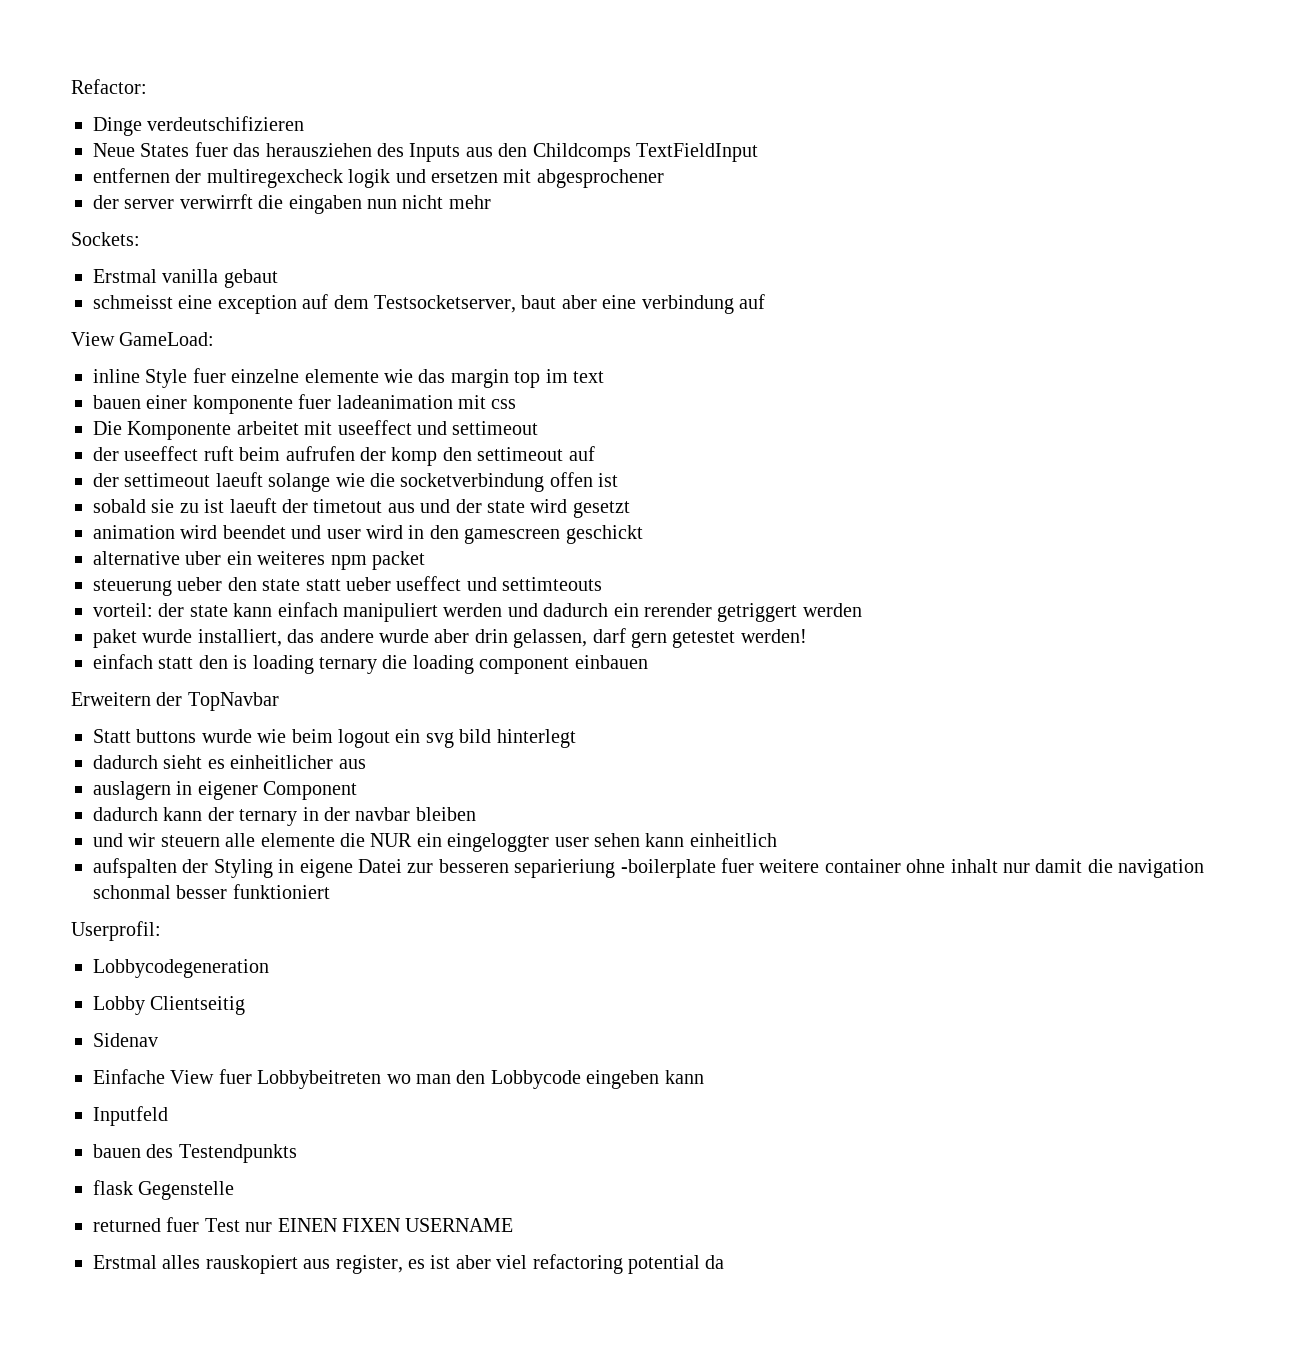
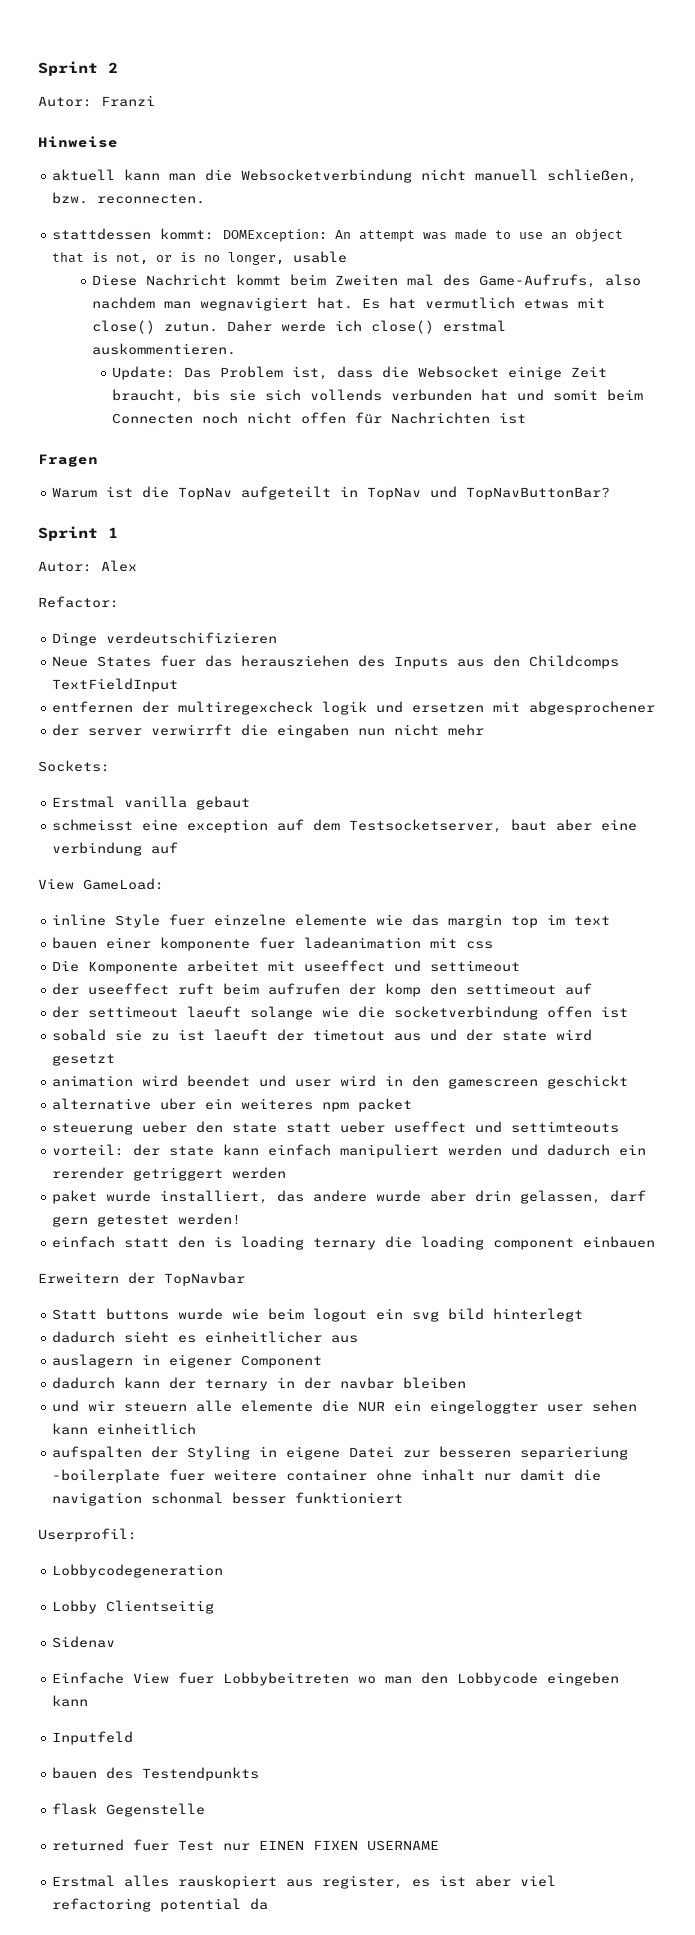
(71, 86) none -> [38,61,118,76] [38,95,155,107] [38,136,118,148] [52,169,638,183] [52,192,206,204] [52,228,624,242] [52,251,348,265] [92,274,642,288] [92,297,606,311] [92,320,507,334] [92,343,237,355] [112,366,608,380] [112,389,644,403] [112,412,527,424] [38,454,98,467] [52,486,611,500] [38,526,118,541] [38,560,137,572] Sprint 2 // Autor: Franzi // Hinweise // aktuell kann man die Websocketverbindung nicht manuell schließen, bzw. reconnecten. // stattdessen kommt: DOMException: An attempt was made to use an object that is not, or is no longer, usable // Diese Nachricht kommt beim Zweiten mal des Game-Aufrufs, also nachdem man wegnavigiert hat. Es hat vermutlich etwas mit close() zutun. Daher werde ich close() erstmal auskommentieren. // Update: Das Problem ist, dass die Websocket einige Zeit braucht, bis sie sich vollends verbunden hat und somit beim Connecten noch nicht offen für Nachrichten ist // Fragen // Warum ist die TopNav aufgeteilt in TopNav und TopNavButtonBar? // Sprint 1 // Autor: Alex //

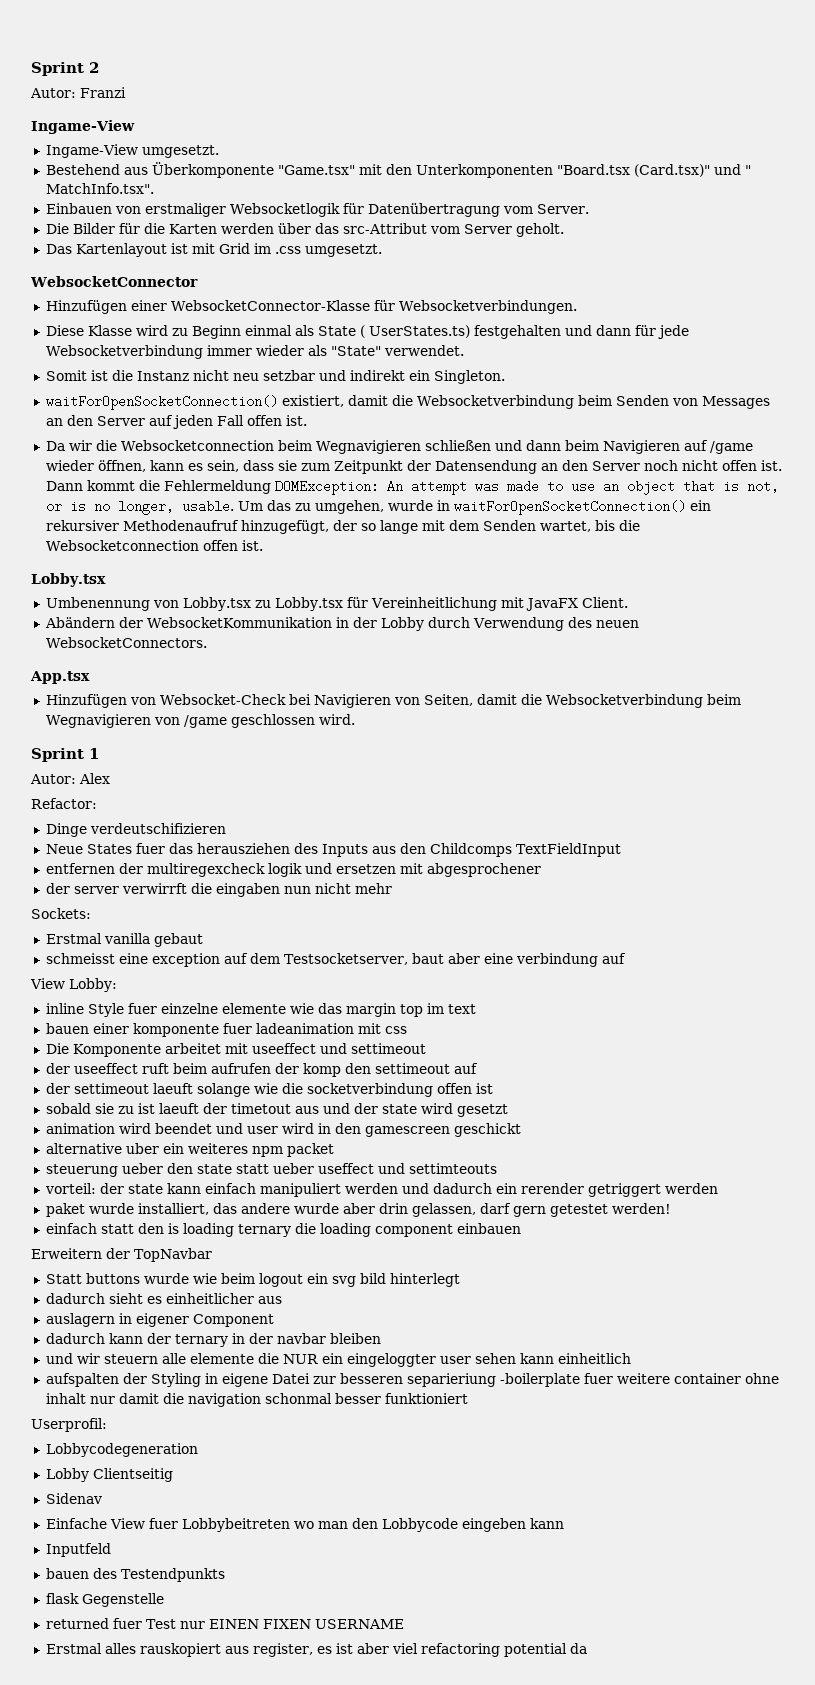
[38,136,118,148] [52,169,638,183] [52,192,206,204] [52,228,215,240] Hinweise // aktuell kann man die Websocketverbindung nicht manuell schließen, bzw. reconnecten. // stattdessen kommt: -> [31,120,135,134] [45,144,219,158] [45,162,751,178] [45,183,154,194] [45,203,589,217] [45,223,564,237] [45,243,382,257] [30,276,198,287] [45,300,577,314] [45,325,689,339] [45,345,464,359] [45,370,505,384] [45,395,770,410] [45,415,307,429] [45,440,753,454] [45,460,782,474] [45,480,271,494] Ingame-View // Ingame-View umgesetzt. // Bestehend aus Überkomponente "Game.tsx" mit den Unterkomponenten "Board.tsx (Card.tsx)" und " MatchInfo.tsx". // Einbauen von erstmaliger Websocketlogik für Datenübertragung vom Server. // Die Bilder für die Karten werden über das src-Attribut vom Server geholt. // Das Kartenlayout ist mit Grid im .css umgesetzt. // WebsocketConnector // Hinzufügen einer WebsocketConnector-Klasse für Websocketverbindungen. // Diese Klasse wird zu Beginn einmal als State ( UserStates.ts) festgehalten und dann für jede Websocketverbindung immer wieder als "State" verwendet. // Somit ist die Instanz nicht neu setzbar und indirekt ein Singleton. // waitForOpenSocketConnection() existiert, damit die Websocketverbindung beim Senden von Messages an den Server auf jeden Fall offen ist. // Da wir die Websocketconnection beim Wegnavigieren schließen und dann beim Navigieren auf /game wieder öffnen, kann es sein, dass sie zum Zeitpunkt der Datensendung an den Server noch nicht offen ist. Dann kommt die Fehlermeldung
[293,251,348,263] [92,274,642,288] [92,297,606,311] [92,320,507,334] [92,343,237,355] [112,366,608,380] [112,389,644,403] [112,412,527,424] [38,454,98,467] [52,486,611,500] usable // Diese Nachricht kommt beim Zweiten mal des Game-Aufrufs, also nachdem man wegnavigiert hat. Es hat vermutlich etwas mit close() zutun. Daher werde ich close() erstmal auskommentieren. // Update: Das Problem ist, dass die Websocket einige Zeit braucht, bis sie sich vollends verbunden hat und somit beim Connecten noch nicht offen für Nachrichten ist // Fragen // Warum ist die TopNav aufgeteilt in TopNav und TopNavButtonBar? -> [181,500,711,515] [45,520,640,534] [45,540,263,551] [31,573,106,587] [45,597,628,611] [44,617,639,631] [45,637,207,648] [30,671,90,684] [45,694,741,708] [45,714,355,728] usable. Um das zu umgehen, wurde in waitForOpenSocketConnection() ein rekursiver Methodenaufruf hinzugefügt, der so lange mit dem Senden wartet, bis die Websocketconnection offen ist. // Lobby.tsx // Umbenennung von Lobby.tsx zu Lobby.tsx für Vereinheitlichung mit JavaFX Client. // Abändern der WebsocketKommunikation in der Lobby durch Verwendung des neuen WebsocketConnectors. // App.tsx // Hinzufügen von Websocket-Check bei Navigieren von Seiten, damit die Websocketverbindung beim Wegnavigieren von /game geschlossen wird.
[83,878,164,890] GameLoad: -> [69,978,117,992] Lobby:

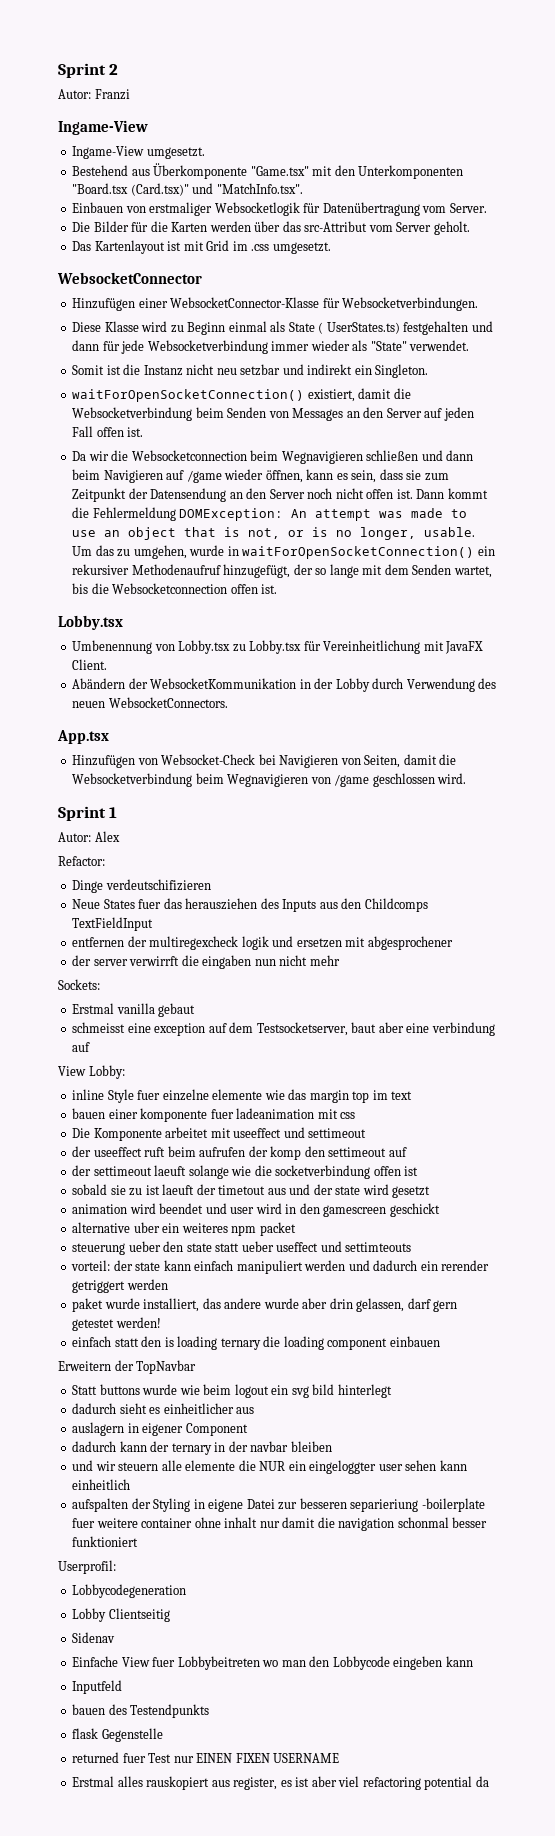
[744,165,751,175] [45,183,154,194] " MatchInfo.tsx". -> [216,183,303,194] "MatchInfo.tsx".

